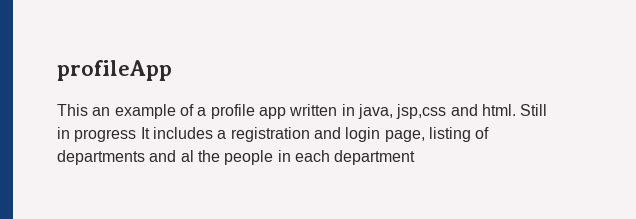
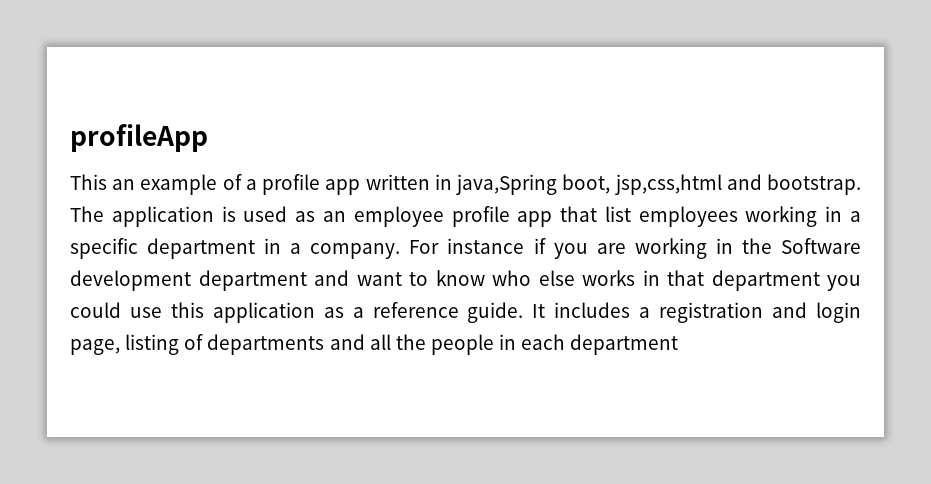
[357,104,548,119] [57,127,137,142] java, jsp,css and html. Still in progress -> [456,174,862,195] [70,206,862,227] [70,238,862,259] [70,270,861,291] [70,302,524,323] java,Spring boot, jsp,css,html and bootstrap. The application is used as an employee profile app that list employees working in a specific department in a company. For instance if you are working in the Software development department and want to know who else works in that department you could use this application as a reference guide.
[180,150,194,162] al -> [369,334,391,350] all

